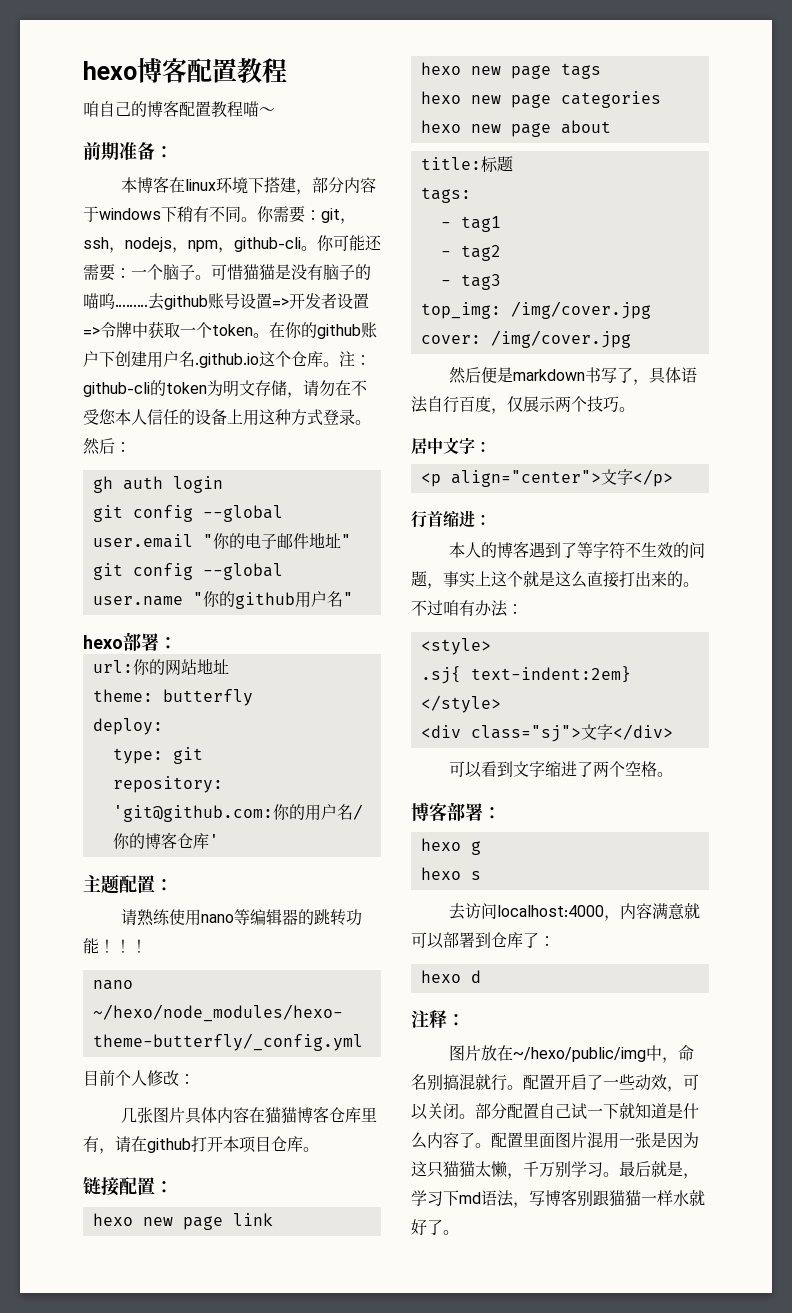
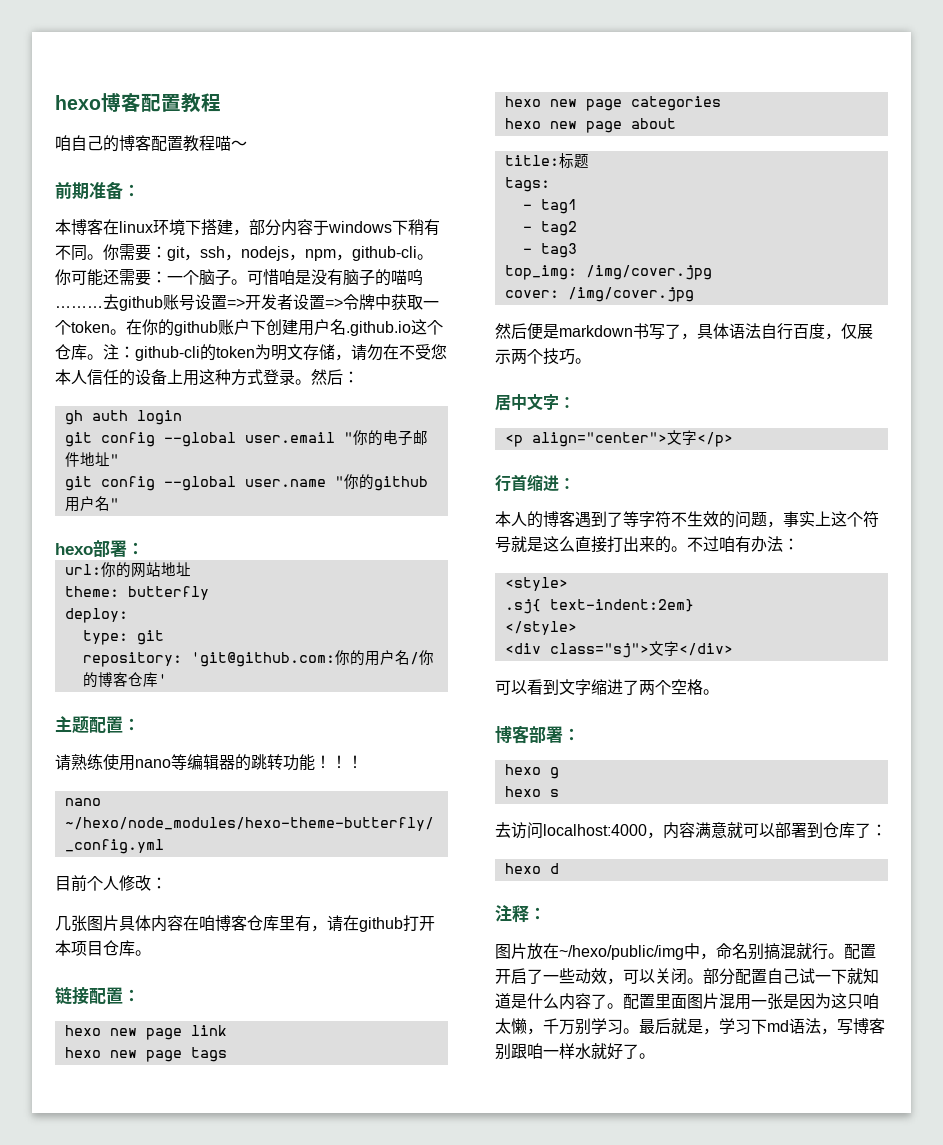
[243,264,275,280] 猫猫 -> [279,269,295,285] 咱
[264,1107,297,1123] 猫猫 -> [199,915,215,931] 咱
(523, 579) none -> [863,511,879,528] [495,536,511,553] 符号
[443,1161,475,1177] 猫猫 -> [863,993,879,1009] 咱
[609,1190,641,1206] 猫猫 -> [527,1043,543,1059] 咱

